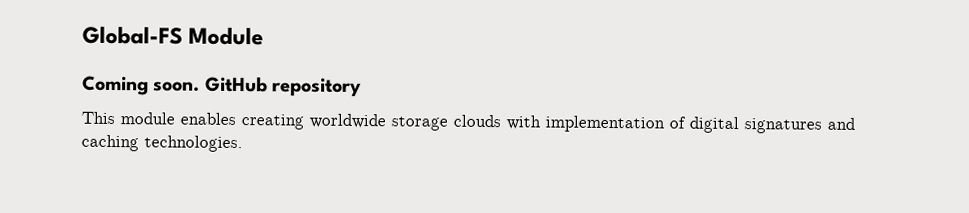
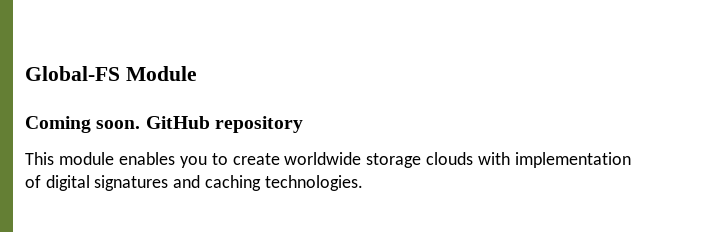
[241,114,304,130] creating -> [179,153,280,168] you to create

